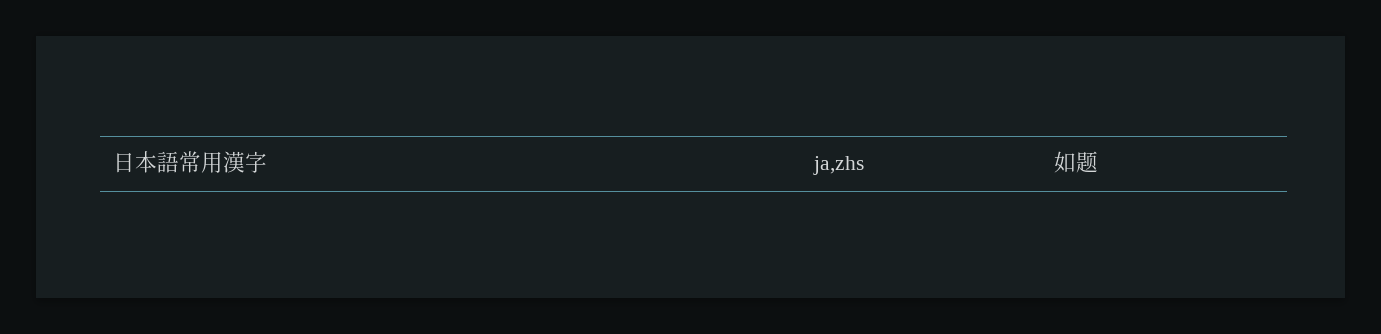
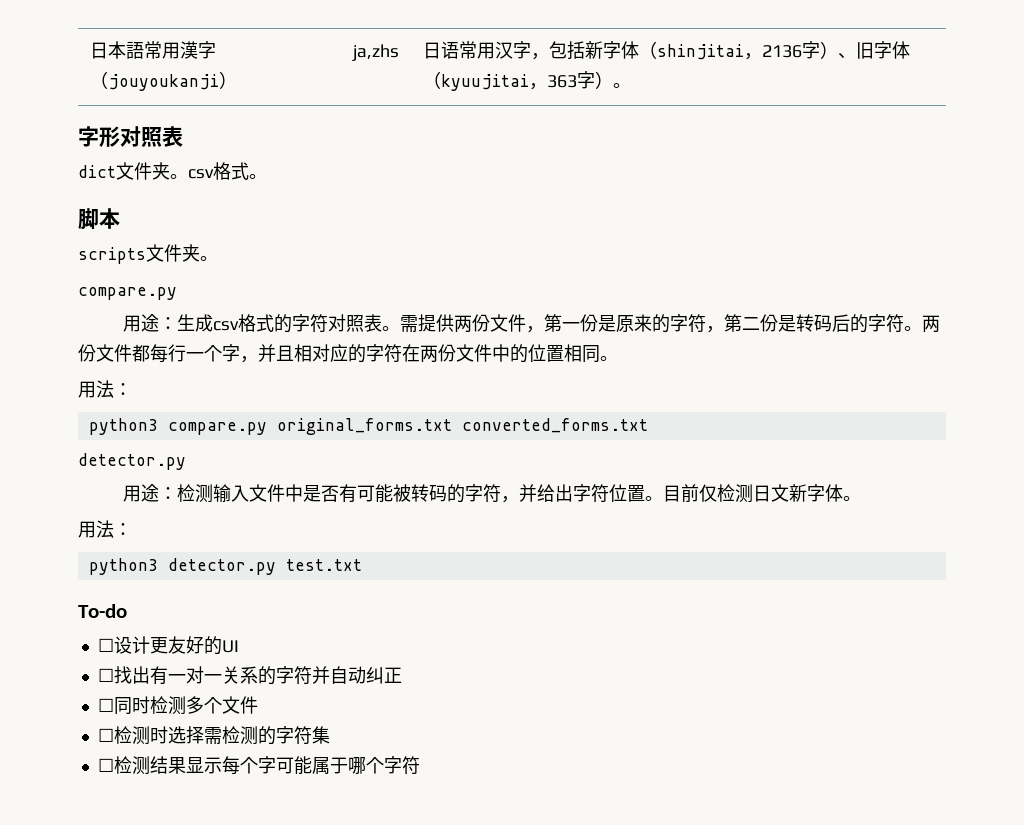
(268, 162) none -> [89,71,237,91] （jouyoukanji）
[1054,151,1099,173] 如题 -> [422,41,910,60] [422,71,631,91] [78,126,183,147] [78,162,267,180] [78,208,120,230] [78,244,218,264] [78,287,177,300] [123,314,941,333] [78,344,618,363] [78,380,132,398] [88,418,648,435] [78,453,186,470] [123,484,862,503] [78,520,132,538] [88,558,362,575] [78,604,127,618] [97,636,239,655] [97,666,402,685] [97,696,258,715] [97,726,330,745] [97,756,420,775] 日语常用汉字，包括新字体（shinjitai，2136字）、旧字体（kyuujitai，363字）。 // 字形对照表 // dict文件夹。csv格式。 // 脚本 // scripts文件夹。 // compare.py // 用途：生成csv格式的字符对照表。需提供两份文件，第一份是原来的字符，第二份是转码后的字符。两份文件都每行一个字，并且相对应的字符在两份文件中的位置相同。 // 用法： // python3 compare.py original_forms.txt converted_forms.txt // detector.py // 用途：检测输入文件中是否有可能被转码的字符，并给出字符位置。目前仅检测日文新字体。 // 用法： // python3 detector.py test.txt // To-do // ☐设计更友好的UI // ☐找出有一对一关系的字符并自动纠正 // ☐同时检测多个文件 // ☐检测时选择需检测的字符集 // ☐检测结果显示每个字可能属于哪个字符

